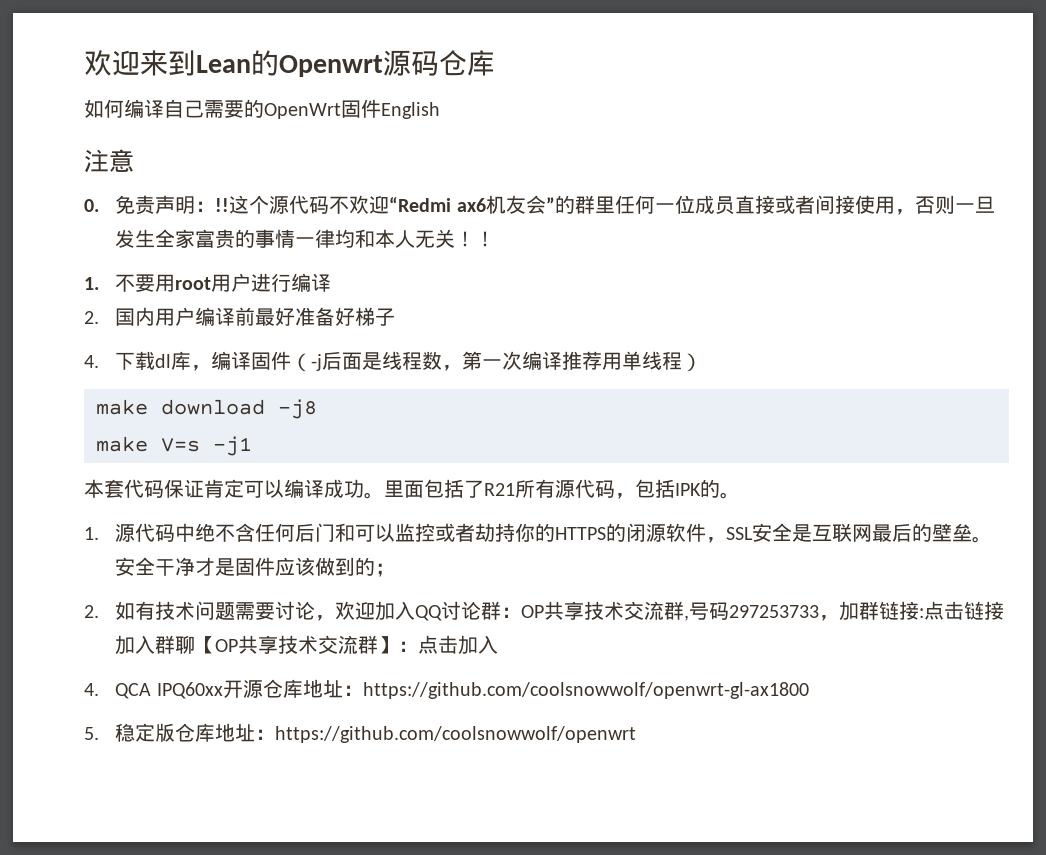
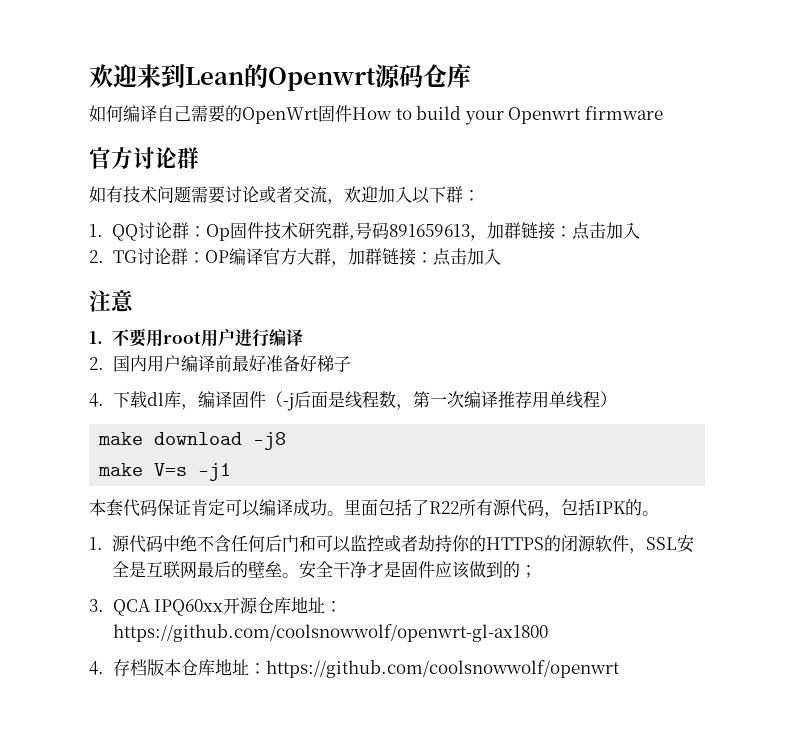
[381,102,440,119] [84,149,134,173] [84,195,995,215] [115,229,496,249] English // 注意 // 0.免责声明：!!这个源代码不欢迎“Redmi ax6机友会”的群里任何一位成员直接或者间接使用，否则一旦发生全家富贵的事情一律均和本人无关！！ -> [352,106,663,125] [89,147,199,169] [89,186,480,205] [89,222,640,241] [89,248,501,267] [89,290,134,312] How to build your Openwrt firmware // 官方讨论群 // 如有技术问题需要讨论或者交流，欢迎加入以下群： // 1. QQ讨论群：Op固件技术研究群,号码891659613，加群链接：点击加入 // 2. TG讨论群：OP编译官方大群，加群链接：点击加入 // 注意
[484,483,515,496] R21 -> [429,501,459,514] R22
[84,601,1005,621] [115,635,499,655] [84,683,99,696] 2.如有技术问题需要讨论，欢迎加入QQ讨论群：OP共享技术交流群,号码297253733，加群链接:点击链接加入群聊【OP共享技术交流群】：点击加入 // 4. -> [89,599,104,612] 3.
[84,723,176,742] 5.稳定版 -> [89,659,181,676] 4.存档版本

